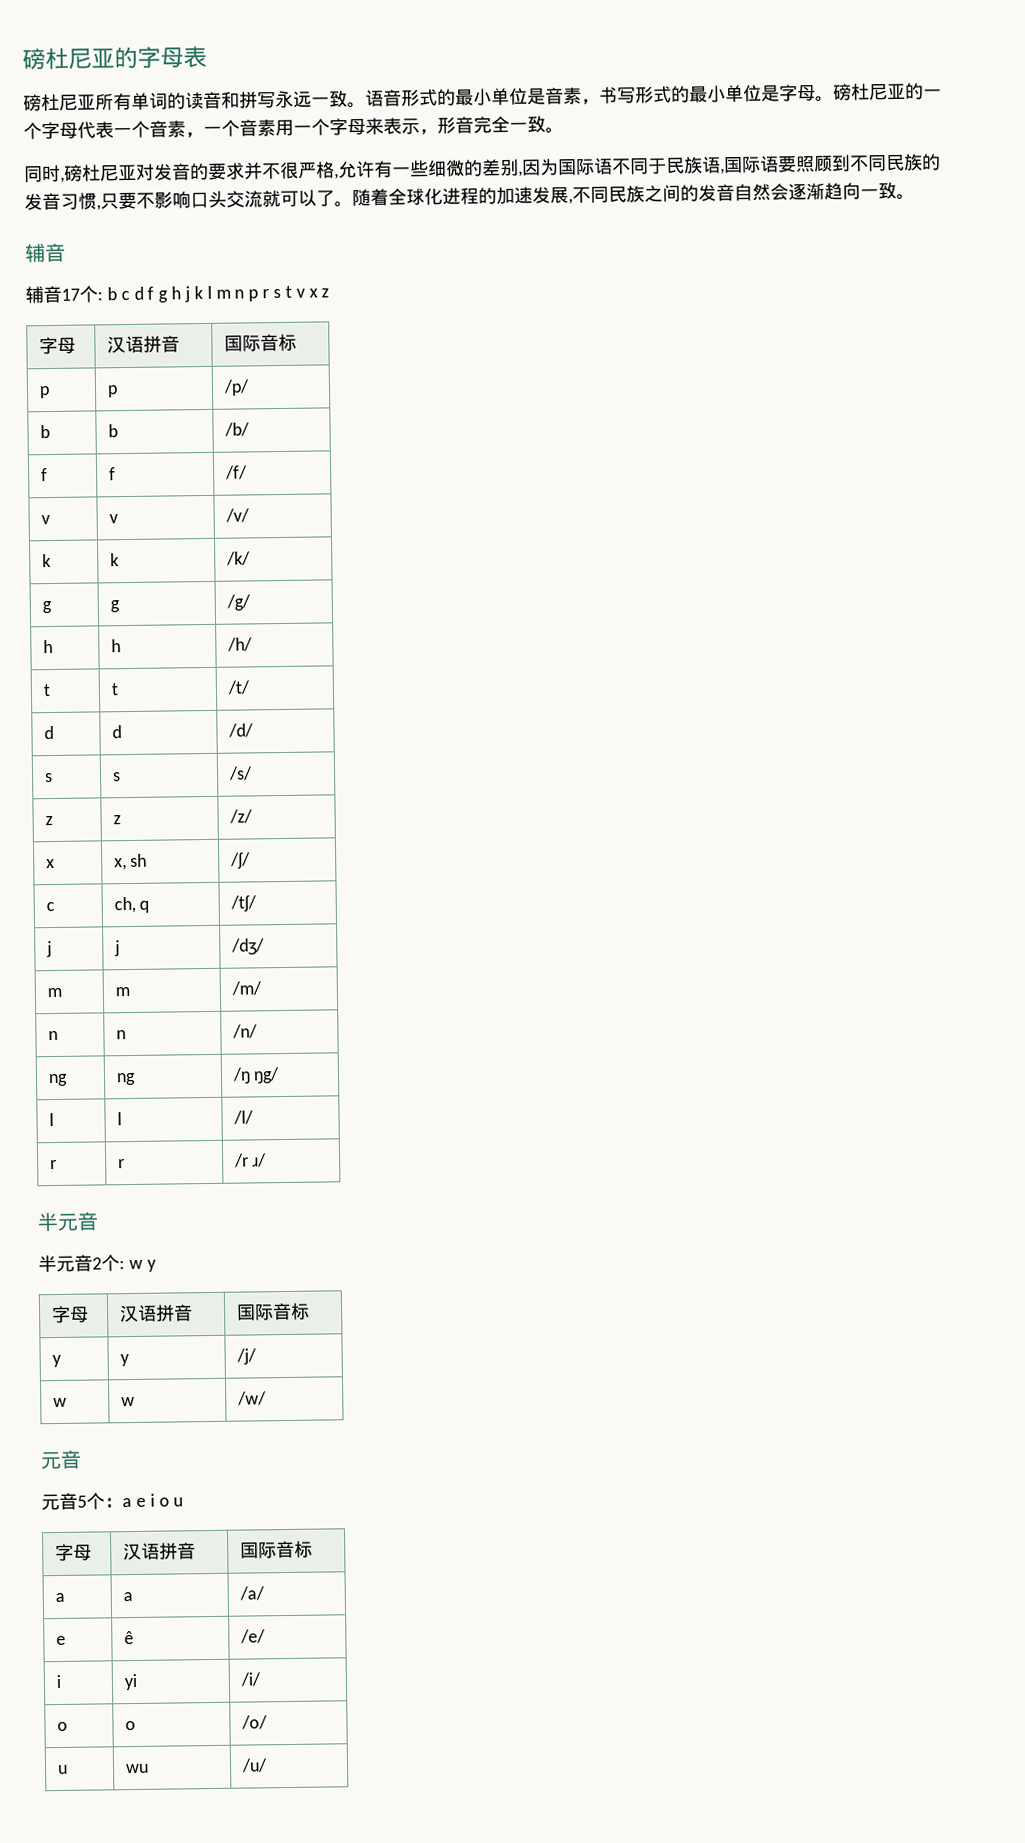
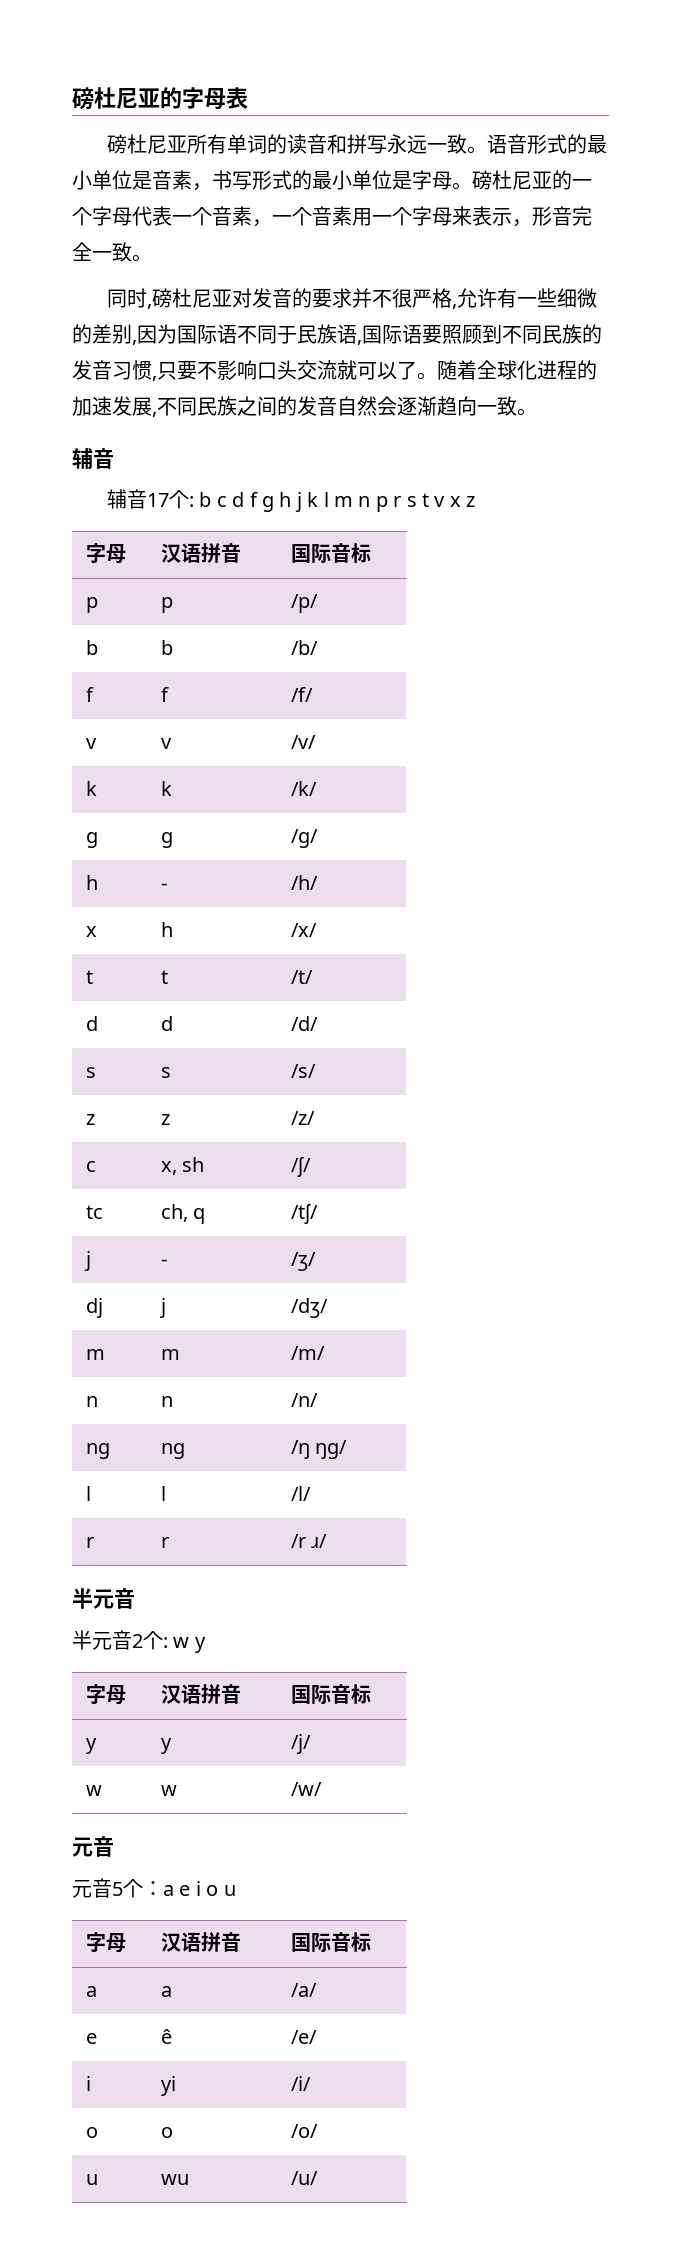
[110,639,121,653] [226,637,253,652] | h | /h/ -> [160,883,167,890] [290,875,318,890] [85,926,97,937] [160,922,173,937] [290,923,317,937] | - | /h/ // x | h | /x/
[45,858,55,869] x -> [85,1161,96,1172] c
[45,901,55,912] c -> [85,1205,103,1219] tc
(52, 949) none -> [160,1259,167,1266] [290,1252,316,1271] [85,1298,103,1318] | - | /ʒ/ // dj

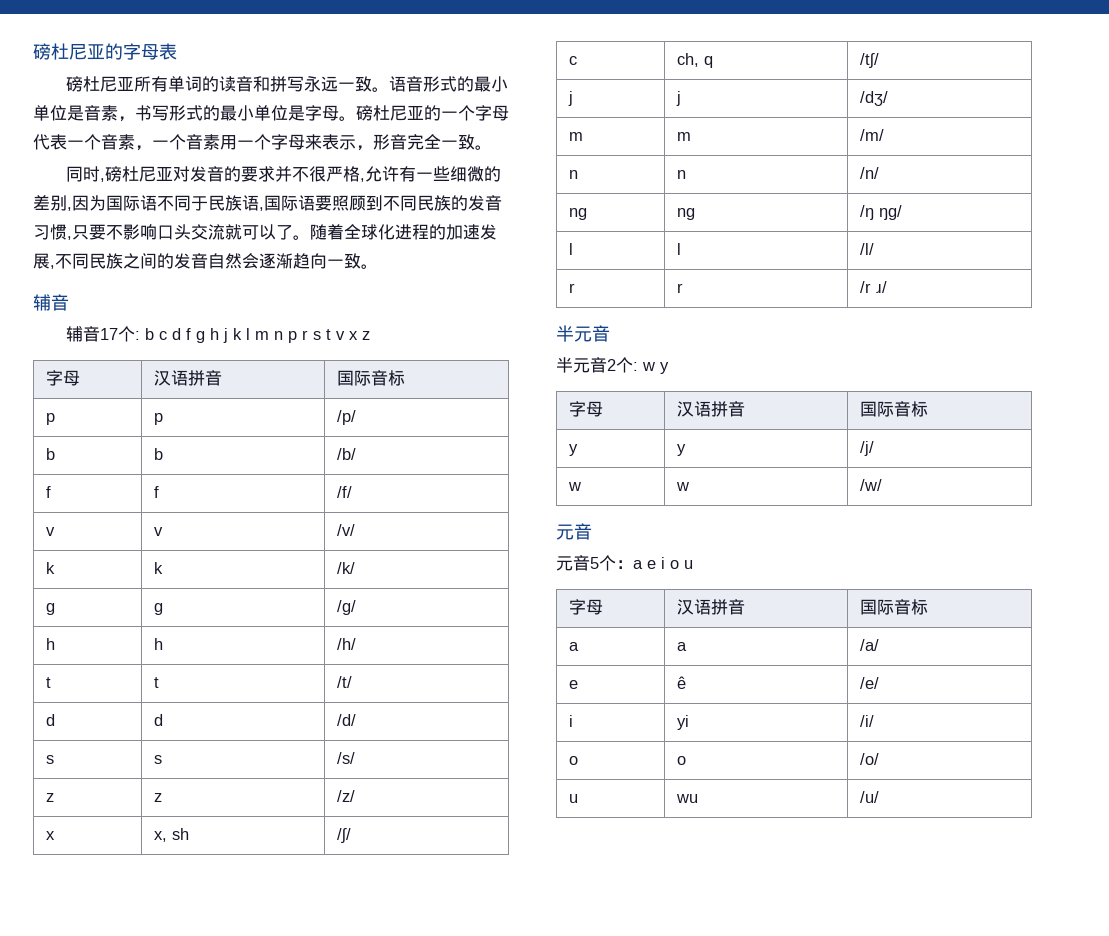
[160,883,167,890] - -> [154,638,164,650] h
[85,926,97,937] [160,922,173,937] [290,923,317,937] // x | h | /x/ -> (357, 644) none
[85,1161,96,1172] c -> [46,831,56,840] x
[85,1205,103,1219] tc -> [569,56,578,65] c
[160,1259,167,1266] [290,1252,316,1271] [85,1298,103,1318] | - | /ʒ/ // dj -> (574, 98) none

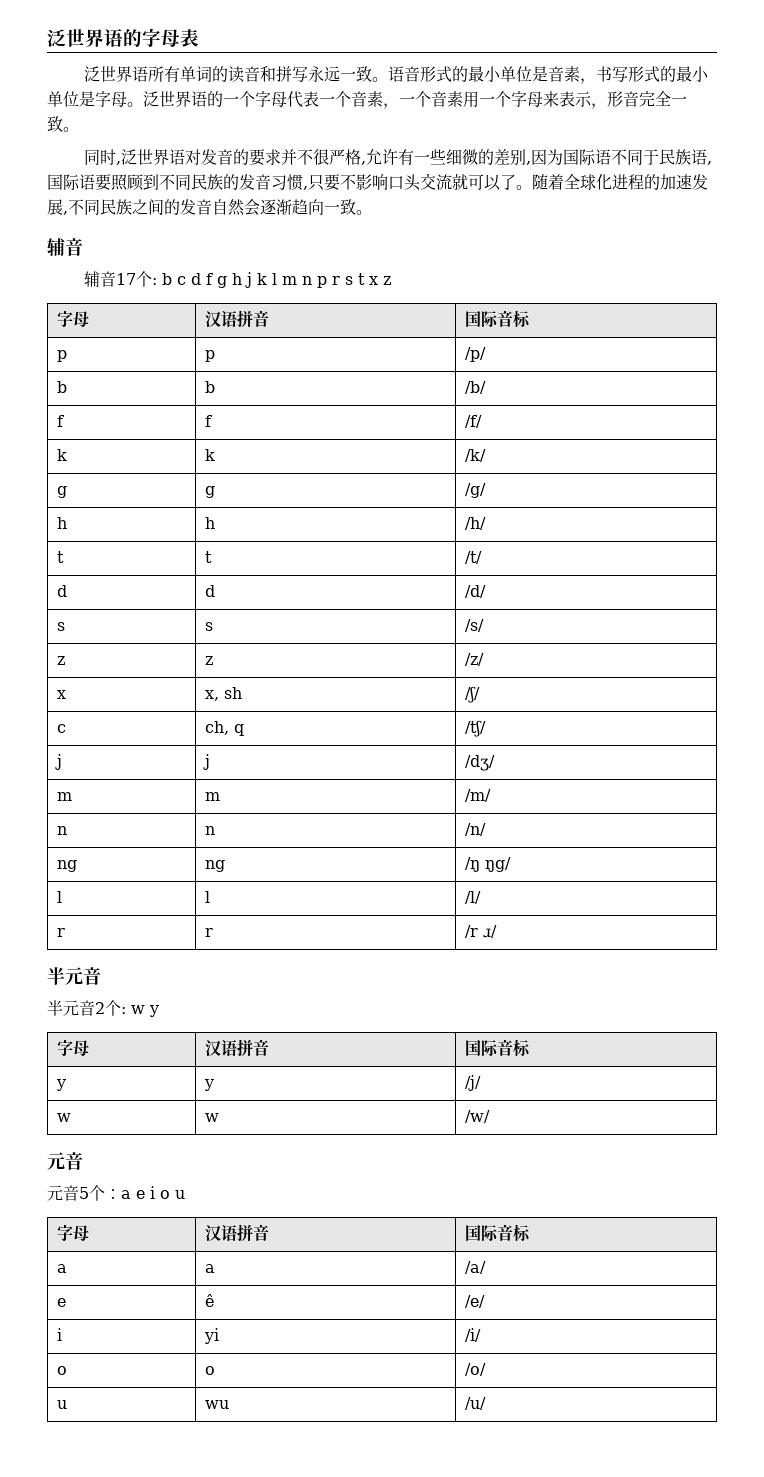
[33,43,105,60] 磅杜尼亚 -> [47,29,123,47] 泛世界语
[65,76,134,92] 磅杜尼亚 -> [84,66,149,82] 泛世界语
[356,105,424,121] 磅杜尼亚 -> [143,91,207,107] 泛世界语
[104,166,173,182] 磅杜尼亚 -> [121,149,186,165] 泛世界语
[335,331,345,340] v -> (366, 279) none
[46,527,56,536] [154,527,164,536] [337,524,356,536] // v | v | /v/ -> (482, 421) none

